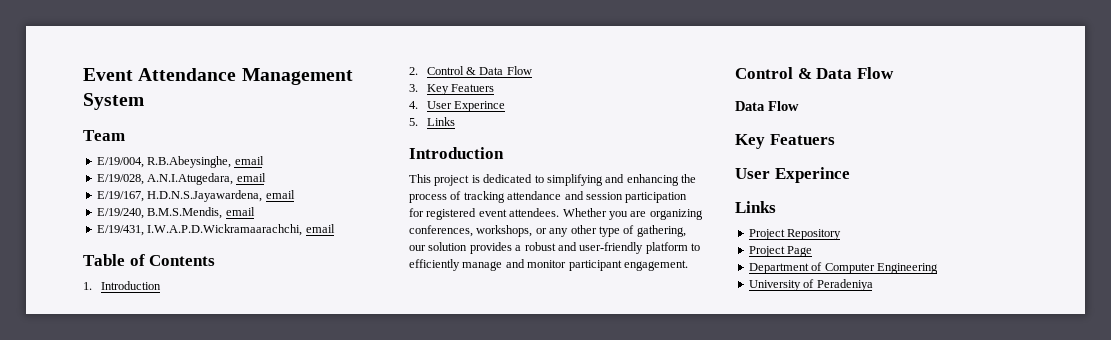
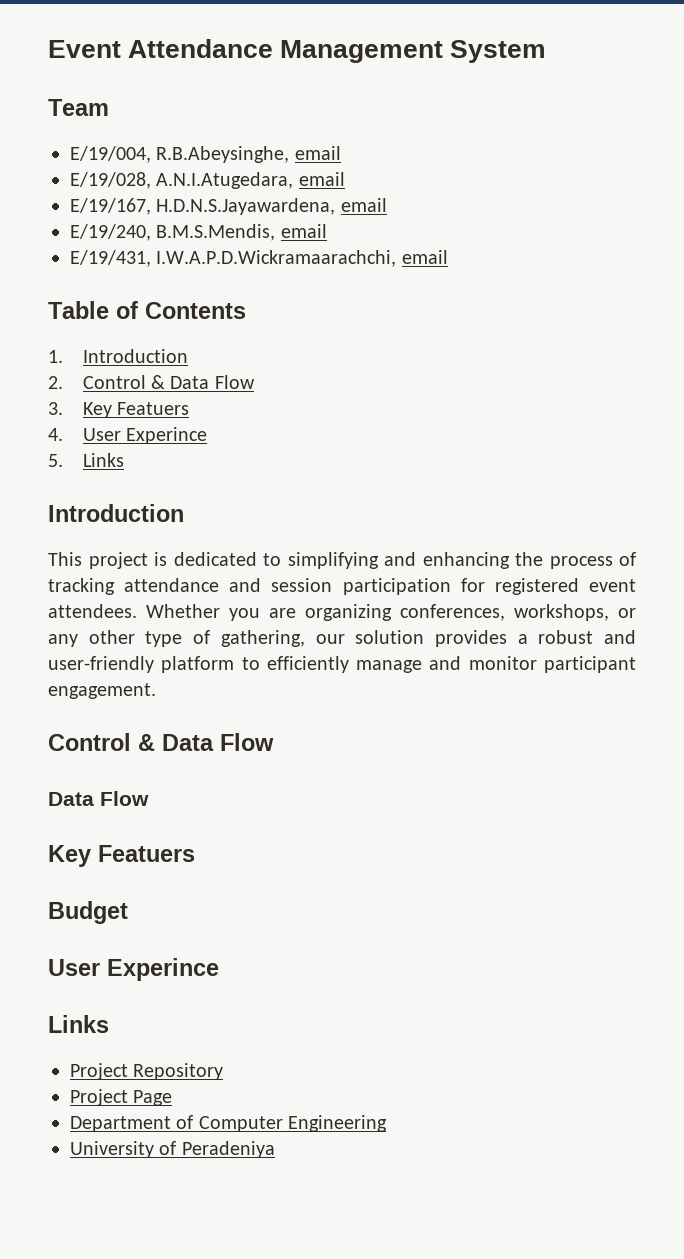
(835, 139) none -> [48,901,128,924] // Budget

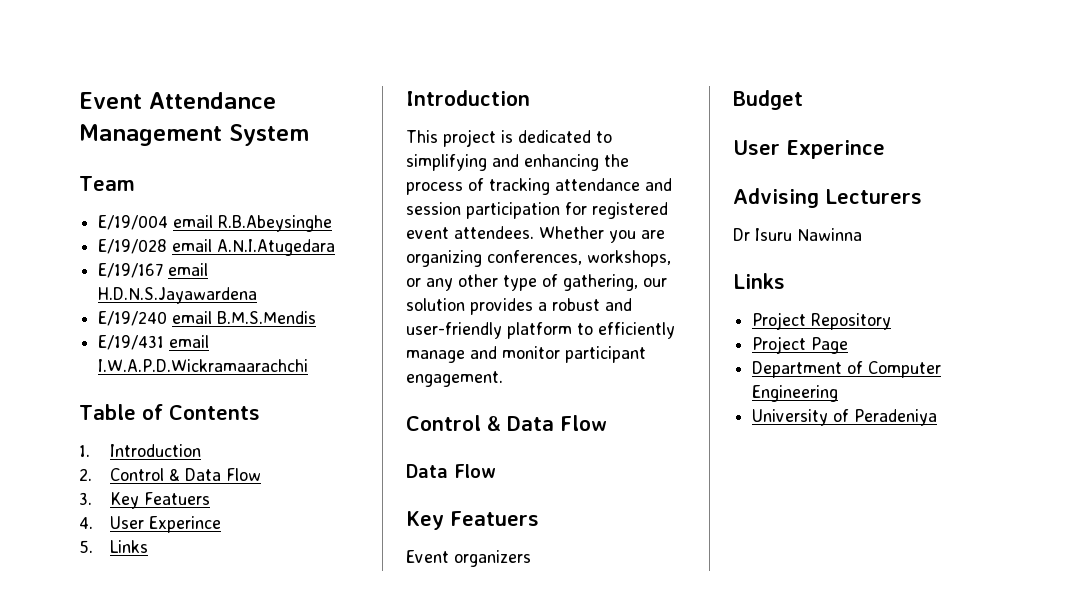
[70,146,341,163] [70,172,345,189] [70,198,387,215] [70,224,327,241] [70,250,448,267] E/19/004, R.B.Abeysinghe, email // E/19/028, A.N.I.Atugedara, email // E/19/167, H.D.N.S.Jayawardena, email // E/19/240, B.M.S.Mendis, email // E/19/431, I.W.A.P.D.Wickramaarachchi, email -> [98,215,333,232] [98,239,336,256] [98,263,209,278] [98,287,258,304] [98,311,317,326] [98,335,210,350] [98,359,309,372] E/19/004 email R.B.Abeysinghe // E/19/028 email A.N.I.Atugedara // E/19/167 email H.D.N.S.Jayawardena // E/19/240 email B.M.S.Mendis // E/19/431 email I.W.A.P.D.Wickramaarachchi
(195, 853) none -> [406,550,531,567] // Event organizers
(219, 969) none -> [733,188,922,208] [733,228,862,241] // Advising Lecturers // Dr Isuru Nawinna

